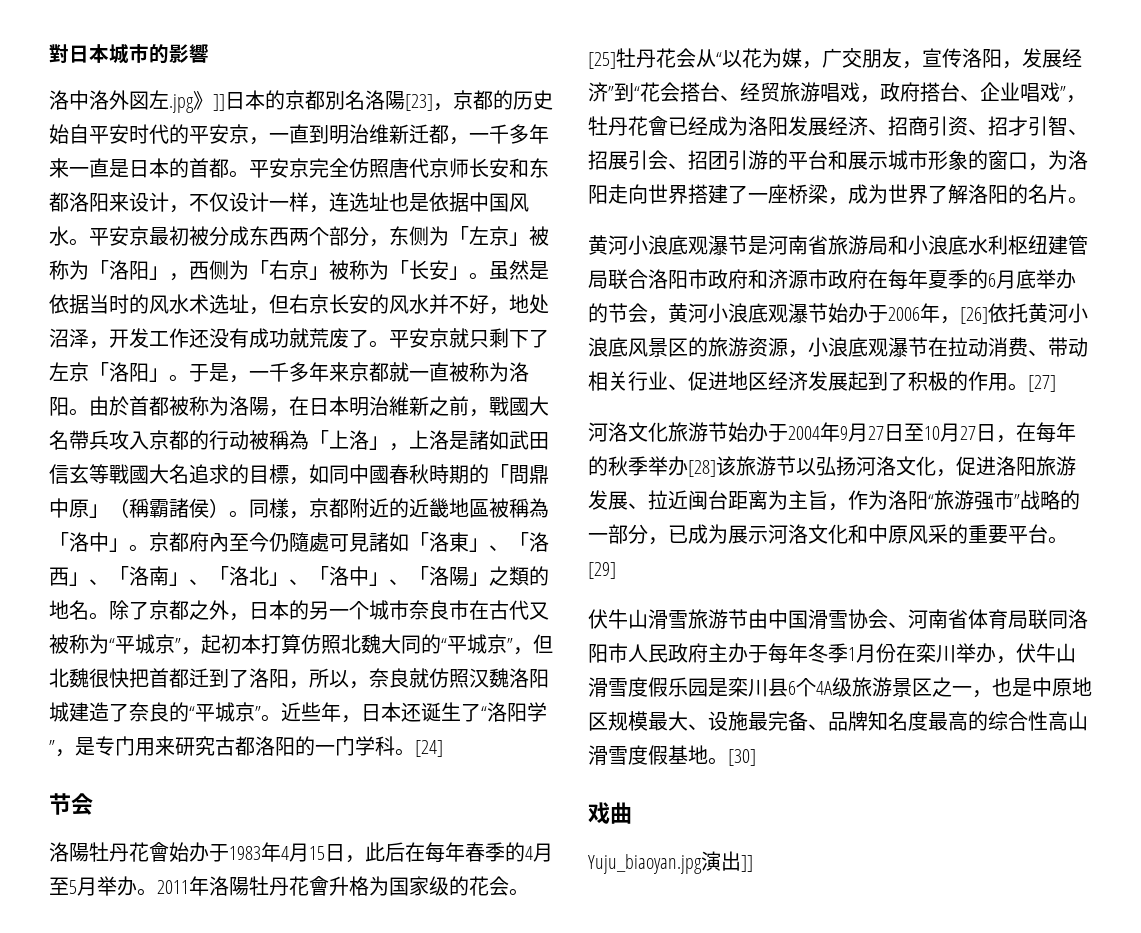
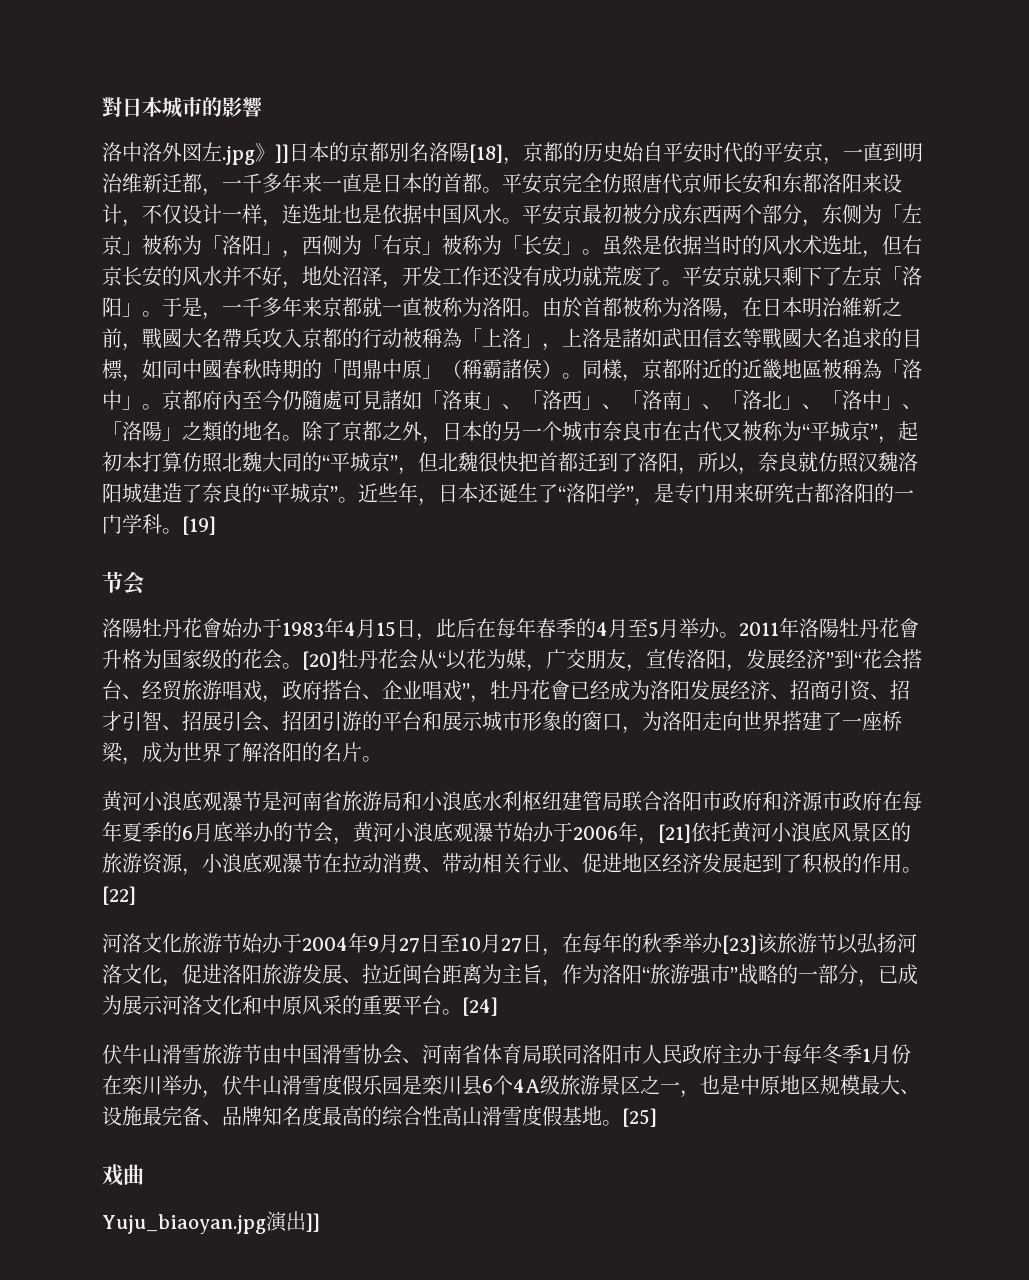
[405,94,433,111] [23] -> [469,144,503,163] [18]
[415,740,443,757] [24] -> [182,516,216,535] [19]
[588,52,616,69] [25] -> [302,651,338,670] [20]
[960,307,988,324] [26] -> [658,824,691,843] [21]
[1028,375,1056,392] [27] -> [102,886,136,905] [22]
[688,460,716,477] [28] -> [722,935,757,954] [23]
[588,562,616,579] [29] -> [462,997,498,1016] [24]
[728,749,756,766] [30] -> [622,1108,657,1127] [25]

